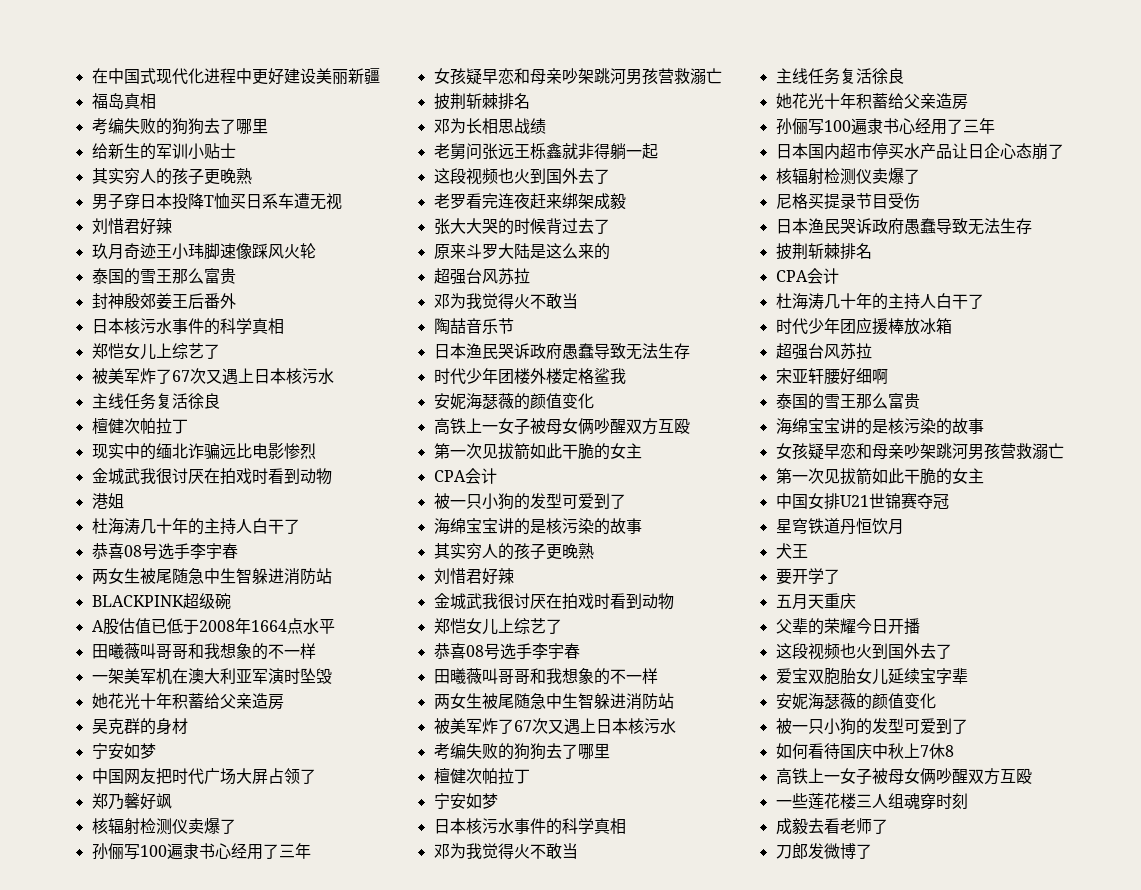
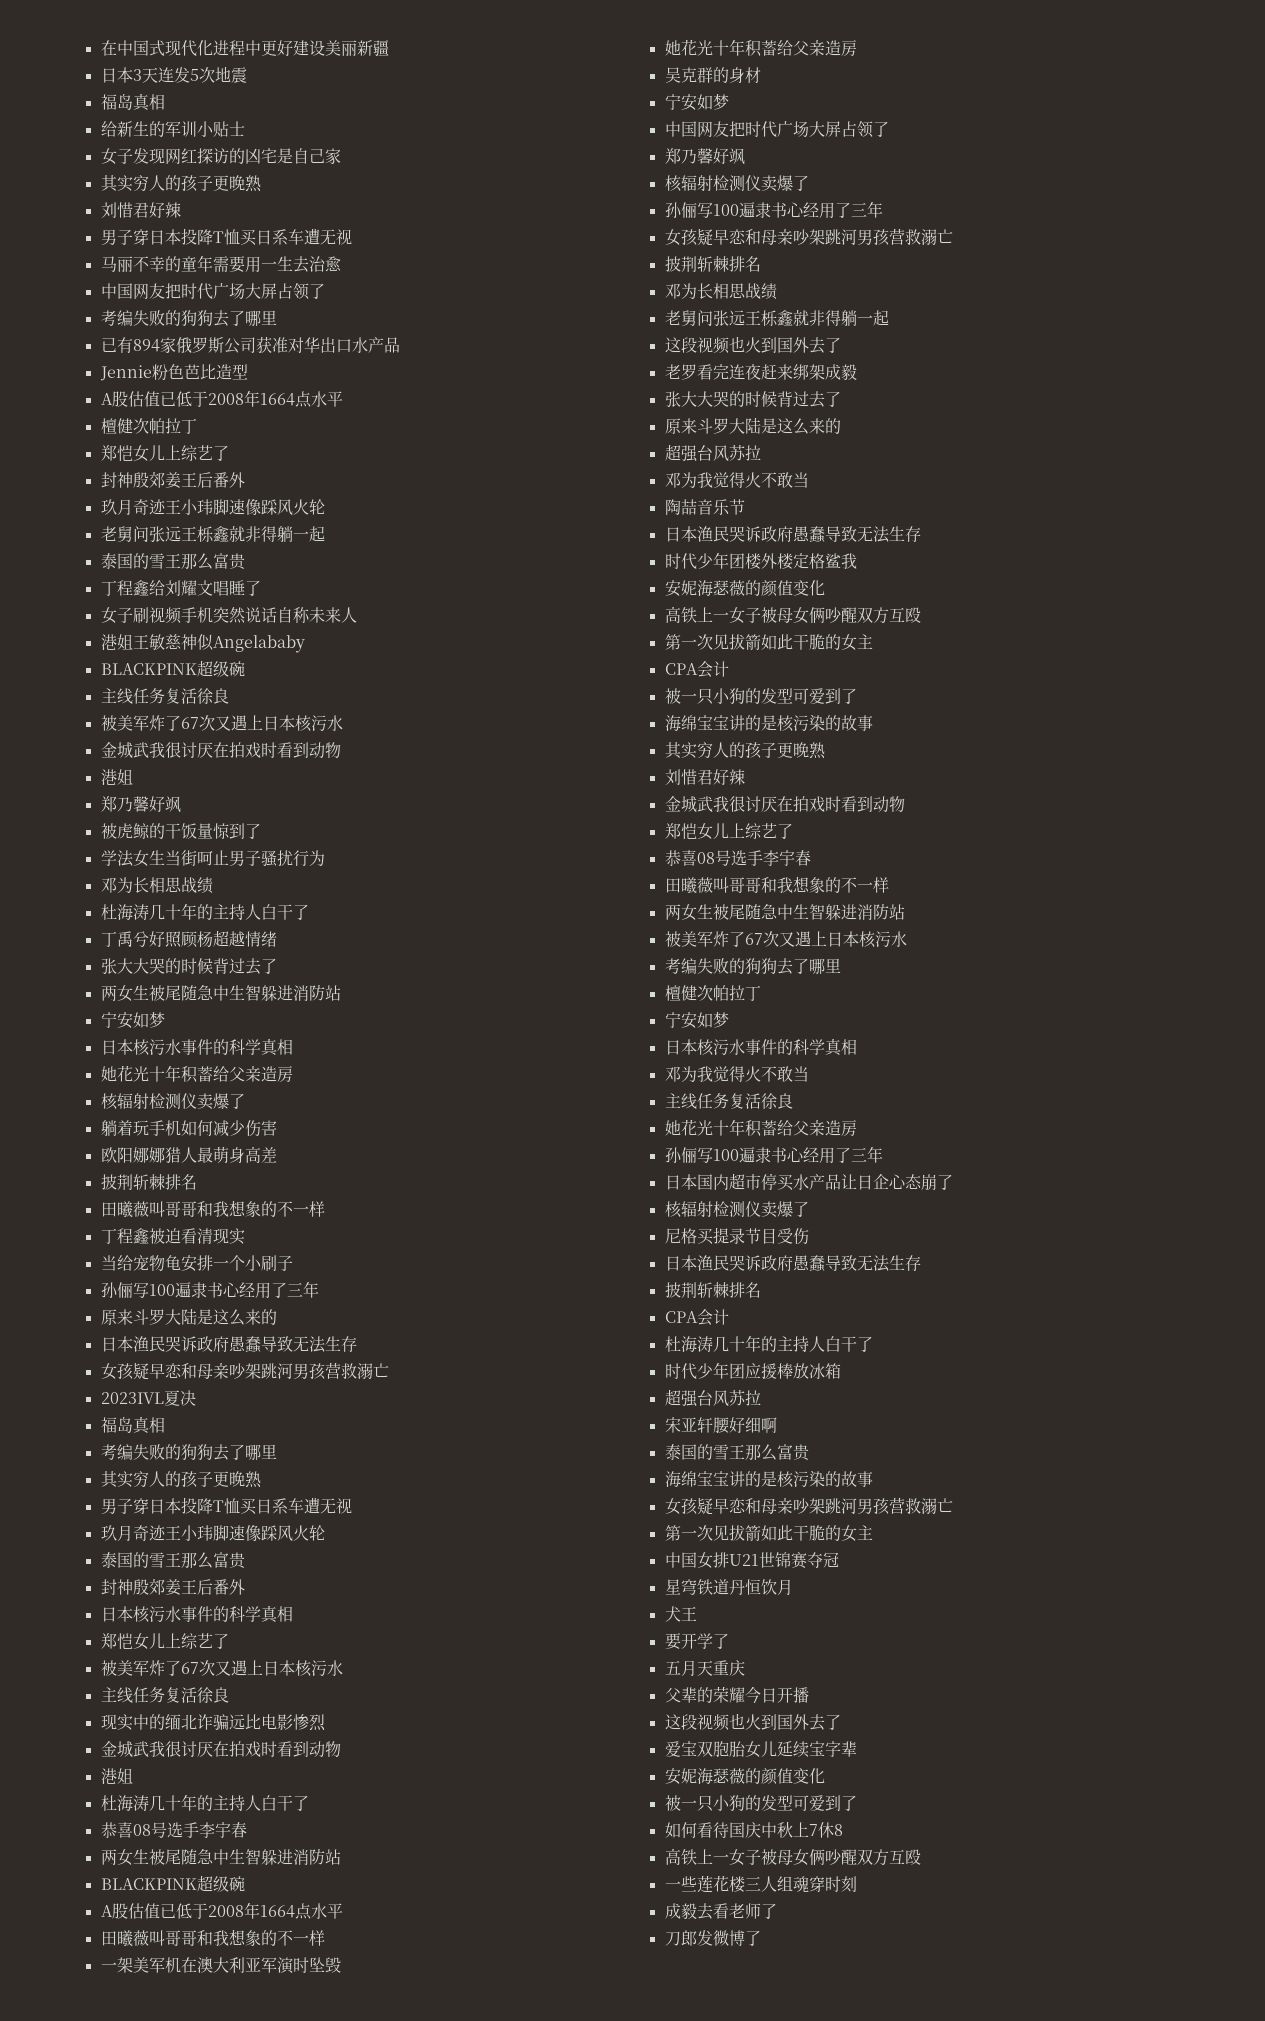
(380, 76) none -> [100,66,247,83] [100,93,165,111] [100,121,245,137] [100,148,341,165] [100,175,262,192] [100,202,181,219] [100,228,352,246] [100,255,342,273] [100,283,325,300] [100,310,277,327] [100,336,400,354] [99,364,248,381] [100,390,343,408] [100,418,197,434] [100,445,229,462] [100,472,245,489] [100,499,325,516] [100,526,325,543] [100,553,246,570] [100,580,261,597] [100,607,357,624] [100,634,305,653] [100,660,245,677] [100,688,229,705] [100,715,343,732] [100,742,341,759] [100,769,133,786] [100,796,181,813] [100,823,261,839] [100,850,325,867] [100,877,213,894] [100,903,309,921] [100,930,277,948] [100,958,277,975] [100,984,341,1002] [100,1011,165,1029] [100,1038,293,1056] [100,1065,293,1083] [100,1093,245,1110] [100,1120,277,1137] [100,1146,277,1163] [100,1174,197,1191] [100,1200,325,1218] [100,1228,245,1245] [100,1255,293,1272] [100,1281,319,1299] [100,1308,277,1326] [100,1336,357,1353] [100,1362,389,1380] [100,1390,196,1406] // 日本3天连发5次地震 // 福岛真相 // 给新生的军训小贴士 // 女子发现网红探访的凶宅是自己家 // 其实穷人的孩子更晚熟 // 刘惜君好辣 // 男子穿日本投降T恤买日系车遭无视 // 马丽不幸的童年需要用一生去治愈 // 中国网友把时代广场大屏占领了 // 考编失败的狗狗去了哪里 // 已有894家俄罗斯公司获准对华出口水产品 // Jennie粉色芭比造型 // A股估值已低于2008年1664点水平 // 檀健次帕拉丁 // 郑恺女儿上综艺了 // 封神殷郊姜王后番外 // 玖月奇迹王小玮脚速像踩风火轮 // 老舅问张远王栎鑫就非得躺一起 // 泰国的雪王那么富贵 // 丁程鑫给刘耀文唱睡了 // 女子刷视频手机突然说话自称未来人 // 港姐王敏慈神似Angelababy // BLACKPINK超级碗 // 主线任务复活徐良 // 被美军炸了67次又遇上日本核污水 // 金城武我很讨厌在拍戏时看到动物 // 港姐 // 郑乃馨好飒 // 被虎鲸的干饭量惊到了 // 学法女生当街呵止男子骚扰行为 // 邓为长相思战绩 // 杜海涛几十年的主持人白干了 // 丁禹兮好照顾杨超越情绪 // 张大大哭的时候背过去了 // 两女生被尾随急中生智躲进消防站 // 宁安如梦 // 日本核污水事件的科学真相 // 她花光十年积蓄给父亲造房 // 核辐射检测仪卖爆了 // 躺着玩手机如何减少伤害 // 欧阳娜娜猎人最萌身高差 // 披荆斩棘排名 // 田曦薇叫哥哥和我想象的不一样 // 丁程鑫被迫看清现实 // 当给宠物龟安排一个小刷子 // 孙俪写100遍隶书心经用了三年 // 原来斗罗大陆是这么来的 // 日本渔民哭诉政府愚蠢导致无法生存 // 女孩疑早恋和母亲吵架跳河男孩营救溺亡 // 2023IVL夏决
[91,143,236,160] // 给新生的军训小贴士 -> (277, 1451) none
[91,218,172,235] // 刘惜君好辣 -> (352, 1506) none
[91,418,188,435] // 檀健次帕拉丁 -> (229, 1695) none

